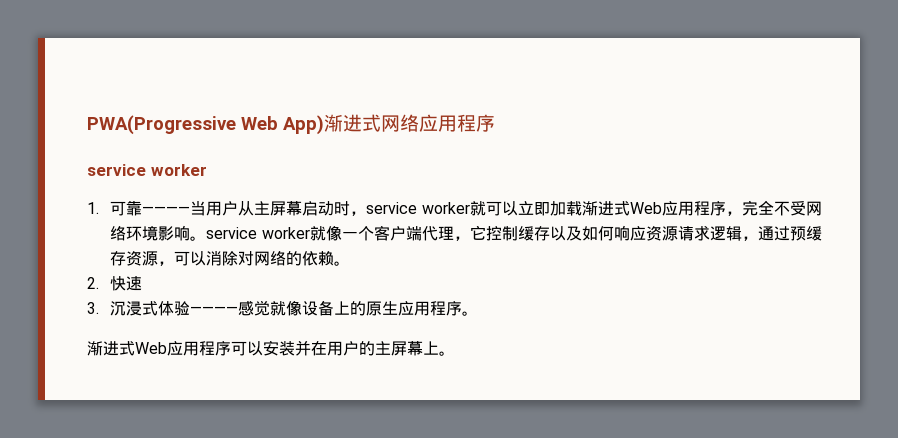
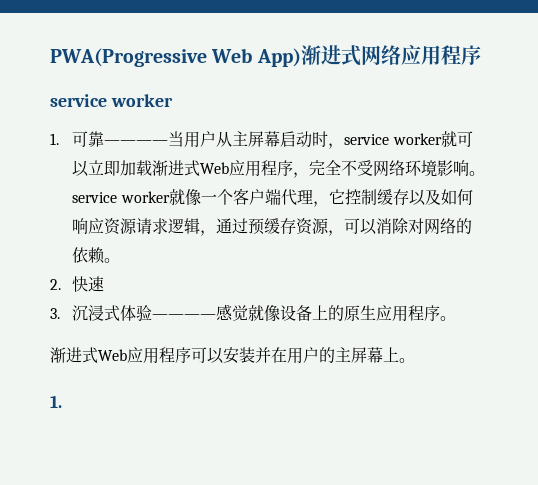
(455, 353) none -> [50,395,62,408] // 1.

